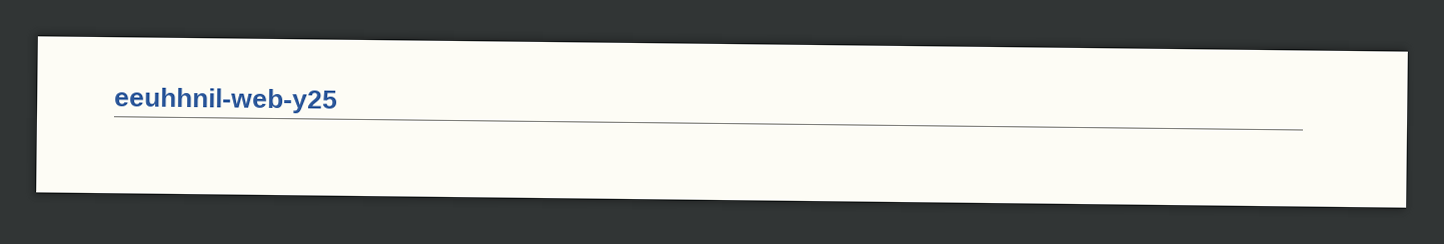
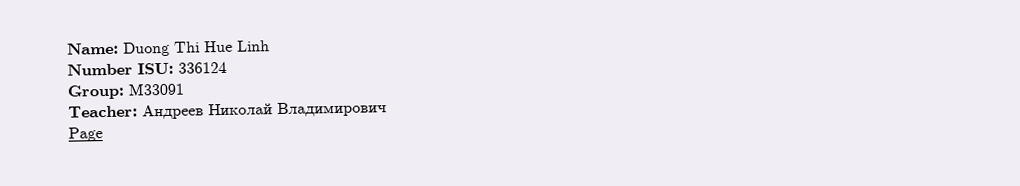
[114,87,338,114] eeuhhnil-web-y25 -> [67,40,270,57] [67,61,227,76] [67,82,184,100] [68,101,387,120] [68,127,103,142] Name: Duong Thi Hue Linh // Number ISU: 336124 // Group: M33091 // Teacher: Андреев Николай Владимирович // Page

